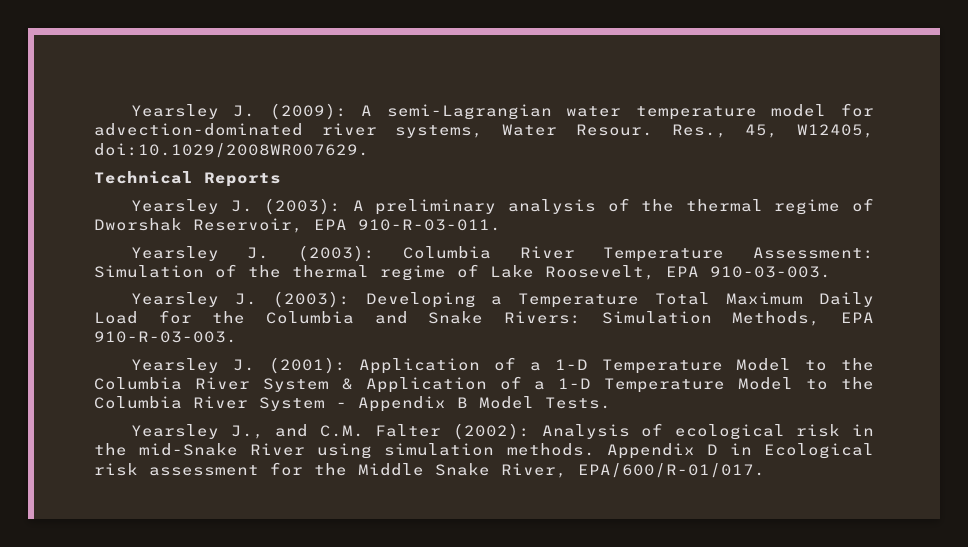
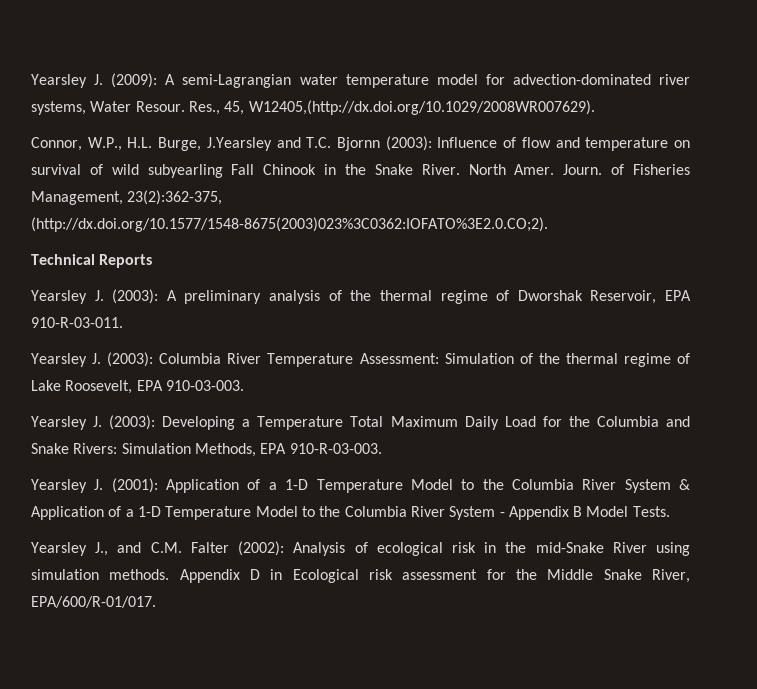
[796,124,874,138] [94,143,369,158] W12405, doi:10.1029/2008WR007629. -> [248,100,595,115] [31,136,690,151] [31,164,690,178] [31,190,223,205] [31,217,548,232] W12405,(http://dx.doi.org/10.1029/2008WR007629). // Connor, W.P., H.L. Burge, J.Yearsley and T.C. Bjornn (2003): Influence of flow and temperature on survival of wild subyearling Fall Chinook in the Snake River. North Amer. Journ. of Fisheries Management, 23(2):362-375, (http://dx.doi.org/10.1577/1548-8675(2003)023%3C0362:IOFATO%3E2.0.CO;2).

